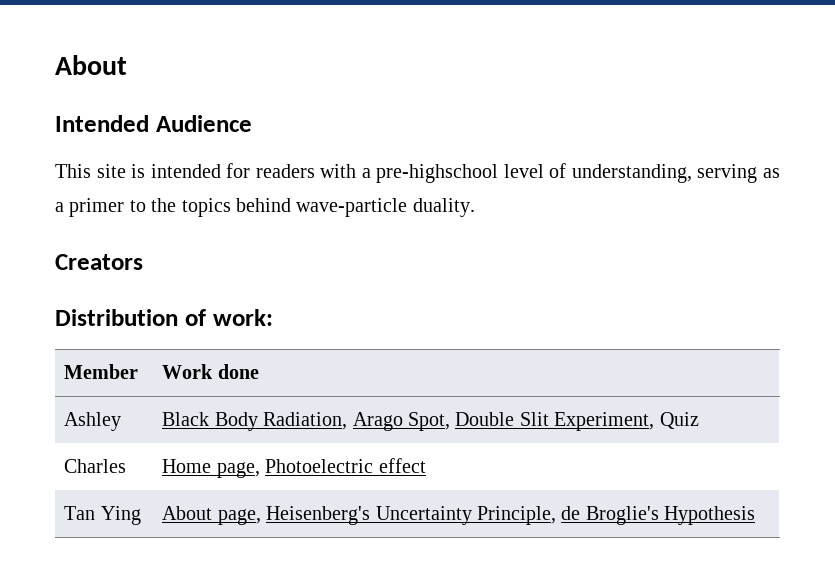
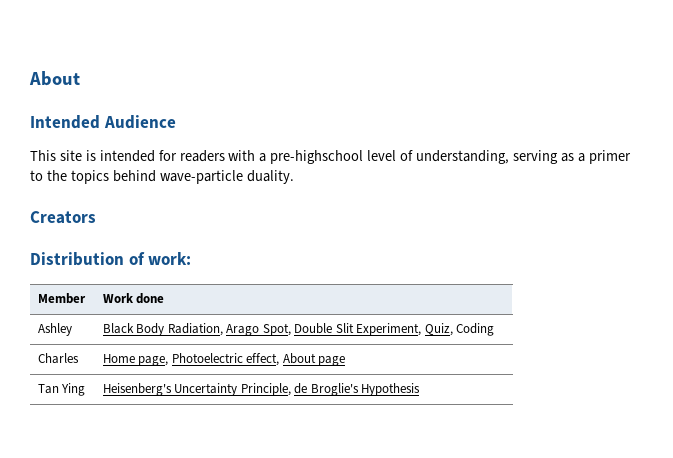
[659,412,699,429] Quiz -> [424,323,495,336] Quiz, Coding
[378,458,426,473] effect -> [246,353,346,366] effect, About page
[162,506,261,525] About page, -> (86, 389) none

